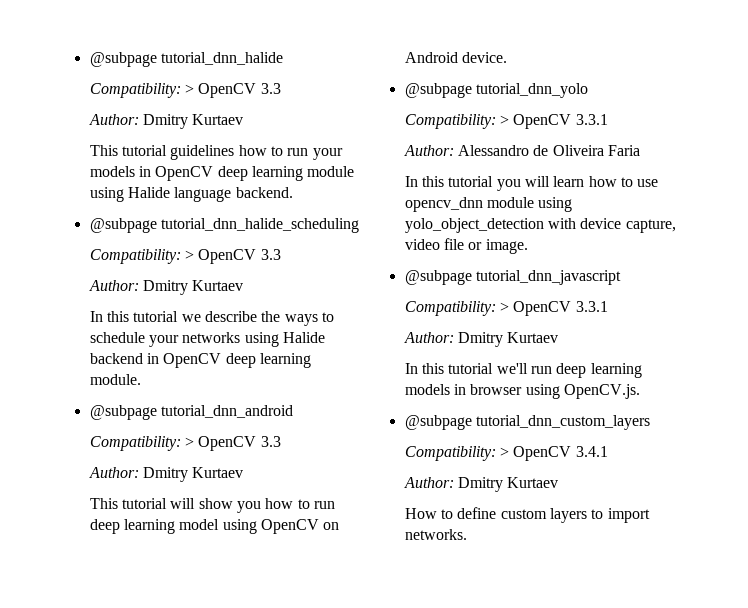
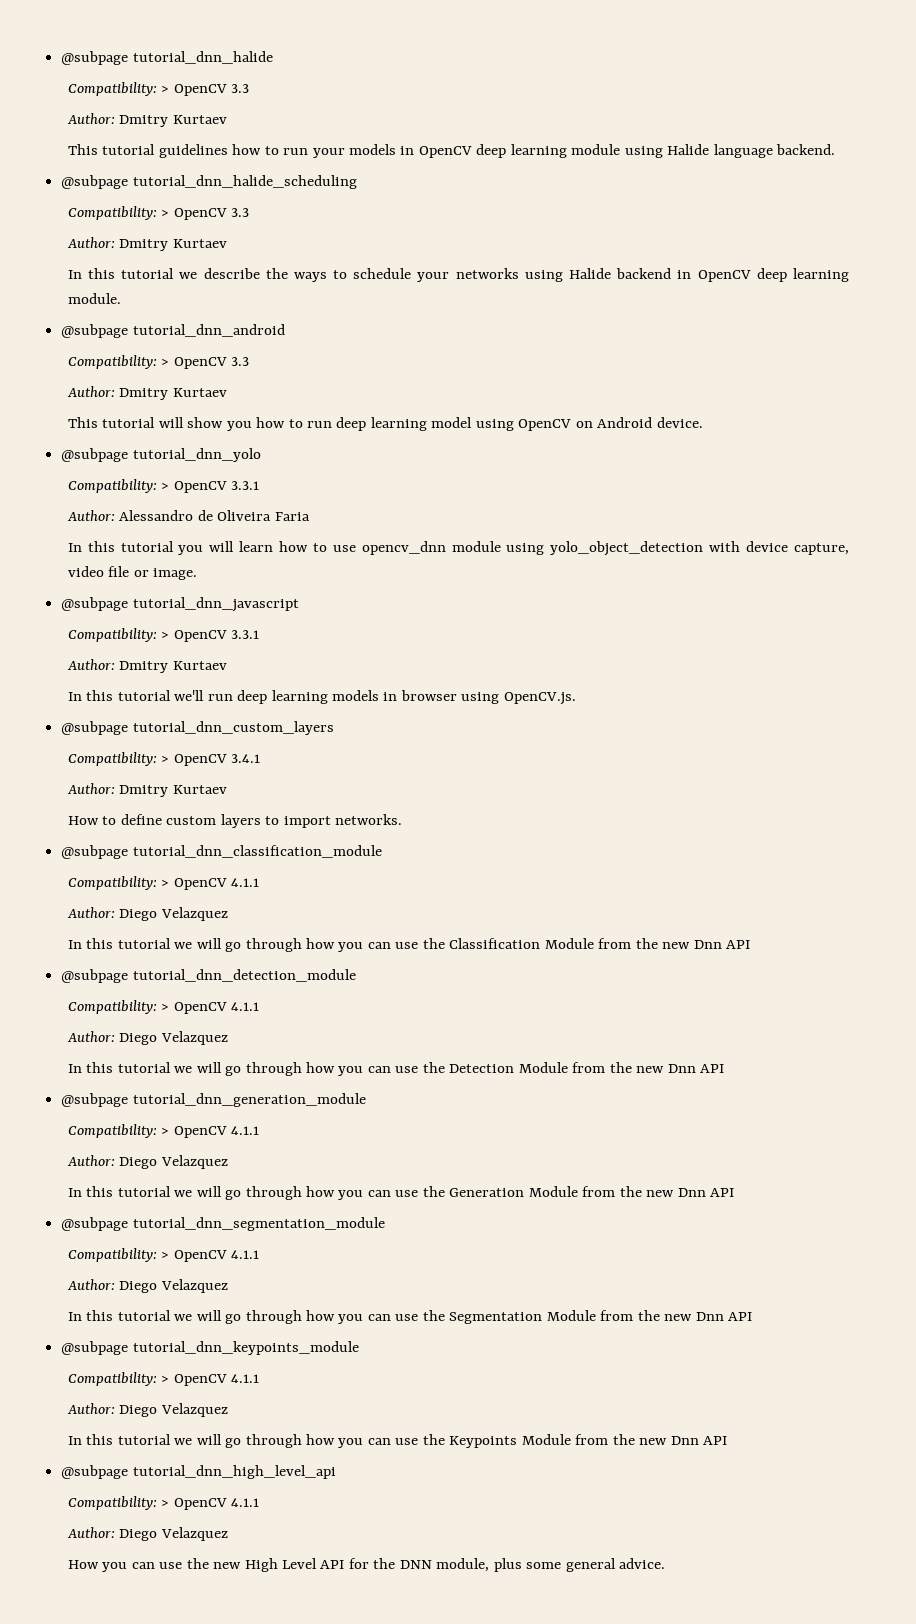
(467, 534) none -> [61,845,382,859] [67,876,260,890] [66,907,228,921] [67,938,750,952] [61,969,356,983] [67,1000,260,1014] [66,1031,228,1045] [67,1062,724,1076] [61,1093,366,1107] [67,1124,260,1138] [66,1155,228,1169] [67,1186,734,1200] [61,1217,385,1231] [67,1248,260,1262] [66,1279,228,1293] [67,1310,752,1324] [61,1341,359,1355] [67,1372,260,1386] [66,1403,228,1417] [67,1434,727,1448] [61,1465,336,1479] [67,1496,260,1510] [66,1527,228,1541] [67,1558,666,1572] // @subpage tutorial_dnn_classification_module // Compatibility: > OpenCV 4.1.1 // Author: Diego Velazquez // In this tutorial we will go through how you can use the Classification Module from the new Dnn API // @subpage tutorial_dnn_detection_module // Compatibility: > OpenCV 4.1.1 // Author: Diego Velazquez // In this tutorial we will go through how you can use the Detection Module from the new Dnn API // @subpage tutorial_dnn_generation_module // Compatibility: > OpenCV 4.1.1 // Author: Diego Velazquez // In this tutorial we will go through how you can use the Generation Module from the new Dnn API // @subpage tutorial_dnn_segmentation_module // Compatibility: > OpenCV 4.1.1 // Author: Diego Velazquez // In this tutorial we will go through how you can use the Segmentation Module from the new Dnn API // @subpage tutorial_dnn_keypoints_module // Compatibility: > OpenCV 4.1.1 // Author: Diego Velazquez // In this tutorial we will go through how you can use the Keypoints Module from the new Dnn API // @subpage tutorial_dnn_high_level_api // Compatibility: > OpenCV 4.1.1 // Author: Diego Velazquez // How you can use the new High Level API for the DNN module, plus some general advice.

